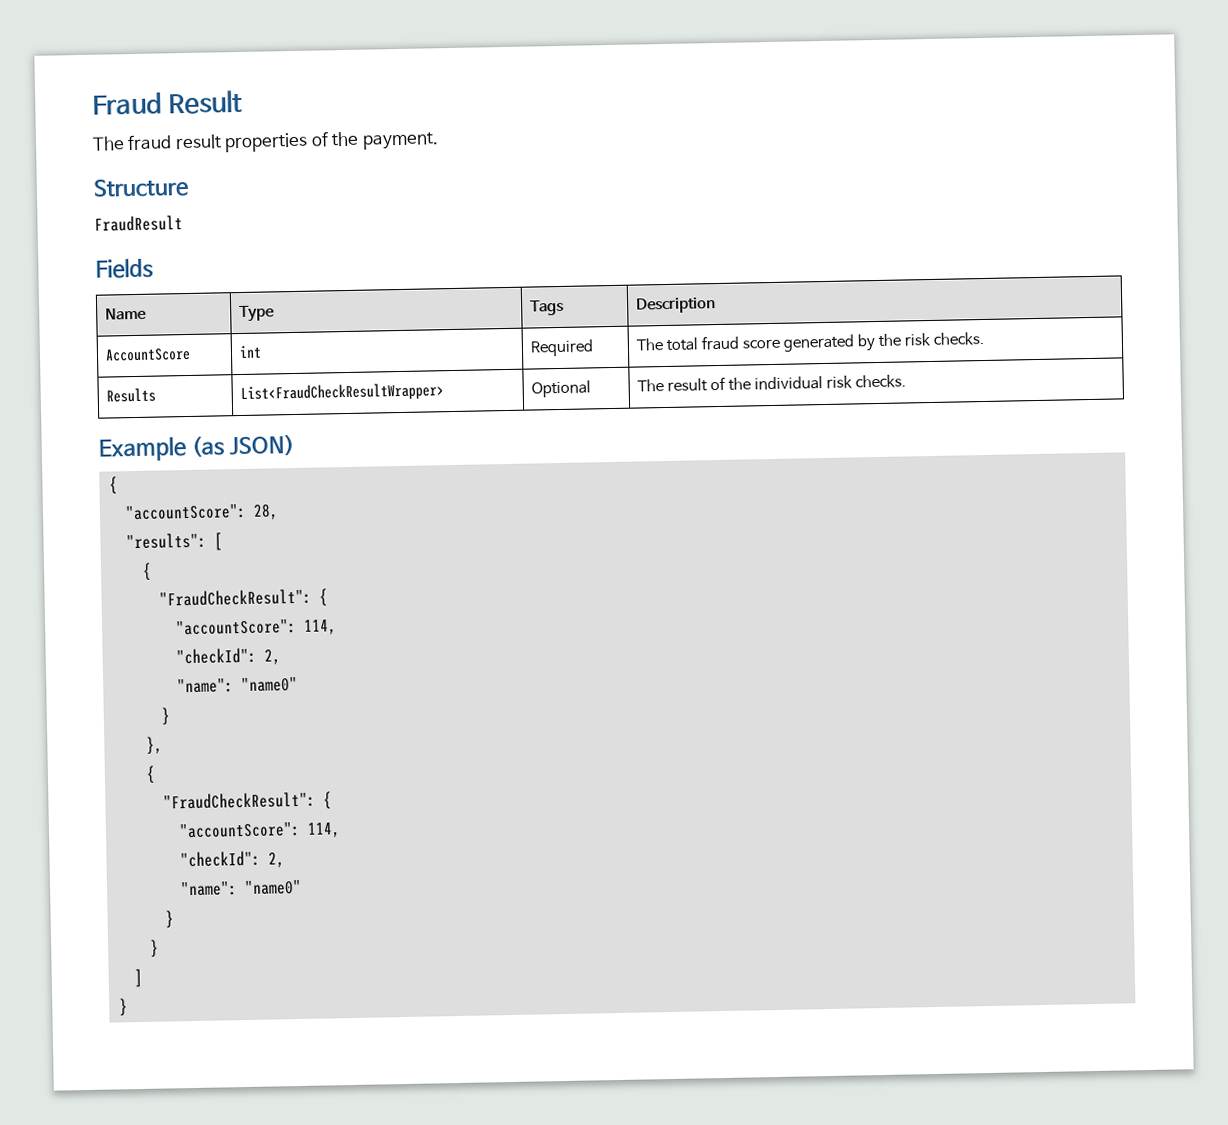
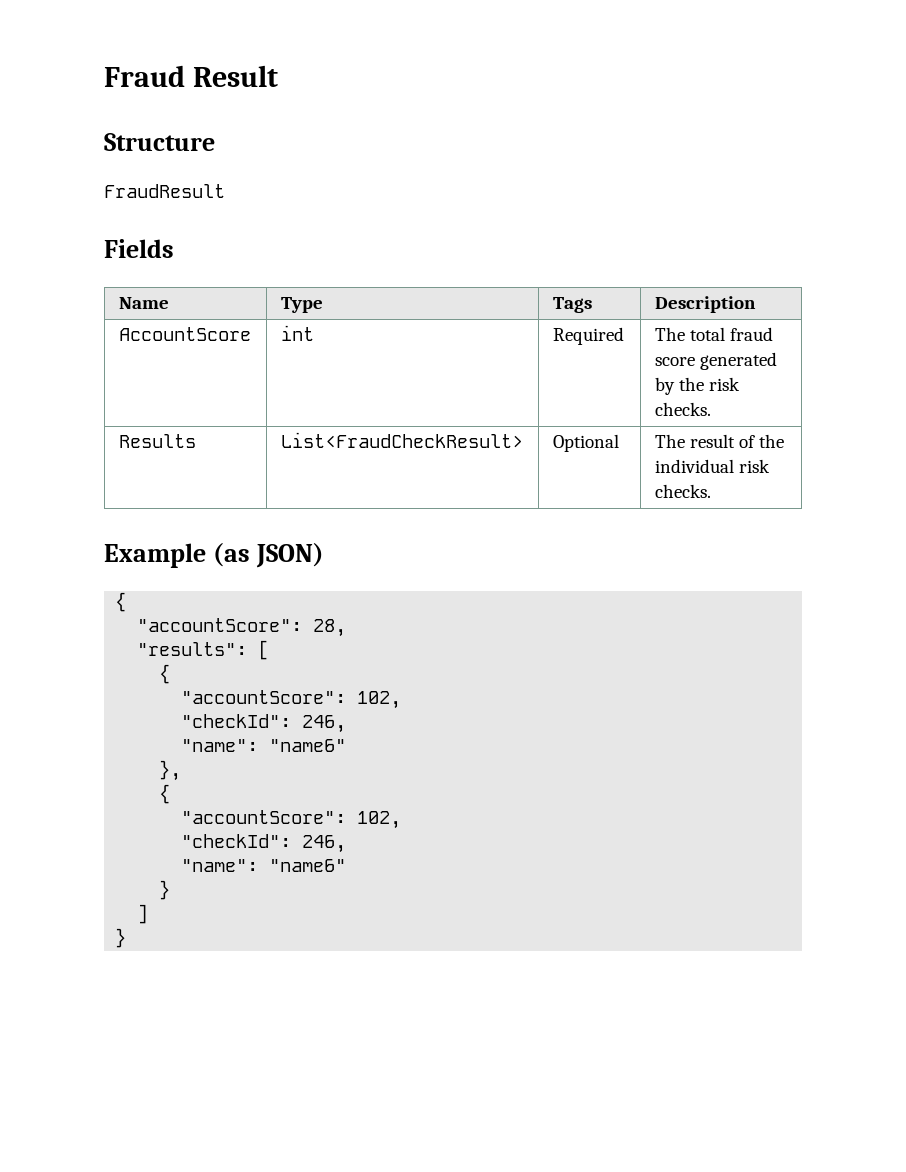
[92,131,439,153] // The fraud result properties of the payment. -> (278, 76) none
[239,382,444,404] List<FraudCheckResultWrapper> -> [280,432,523,448] List<FraudCheckResult>
[158,588,328,607] [175,619,337,636] [175,647,281,665] [176,676,298,694] [160,707,170,726] // "FraudCheckResult": { // "accountScore": 114, // "checkId": 2, // "name": "name0" // } -> [181,690,402,709] [181,714,347,733] [181,739,347,752] // "accountScore": 102, // "checkId": 246, // "name": "name6"
[162,791,332,810] [178,821,341,839] [179,850,285,868] [179,879,302,897] [164,910,174,929] // "FraudCheckResult": { // "accountScore": 114, // "checkId": 2, // "name": "name0" // } -> [181,810,402,829] [181,834,347,853] [181,859,347,872] // "accountScore": 102, // "checkId": 246, // "name": "name6"

